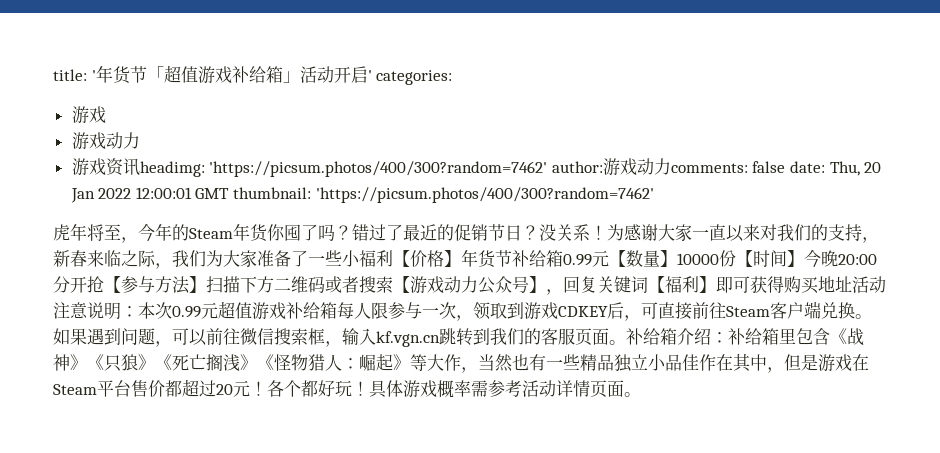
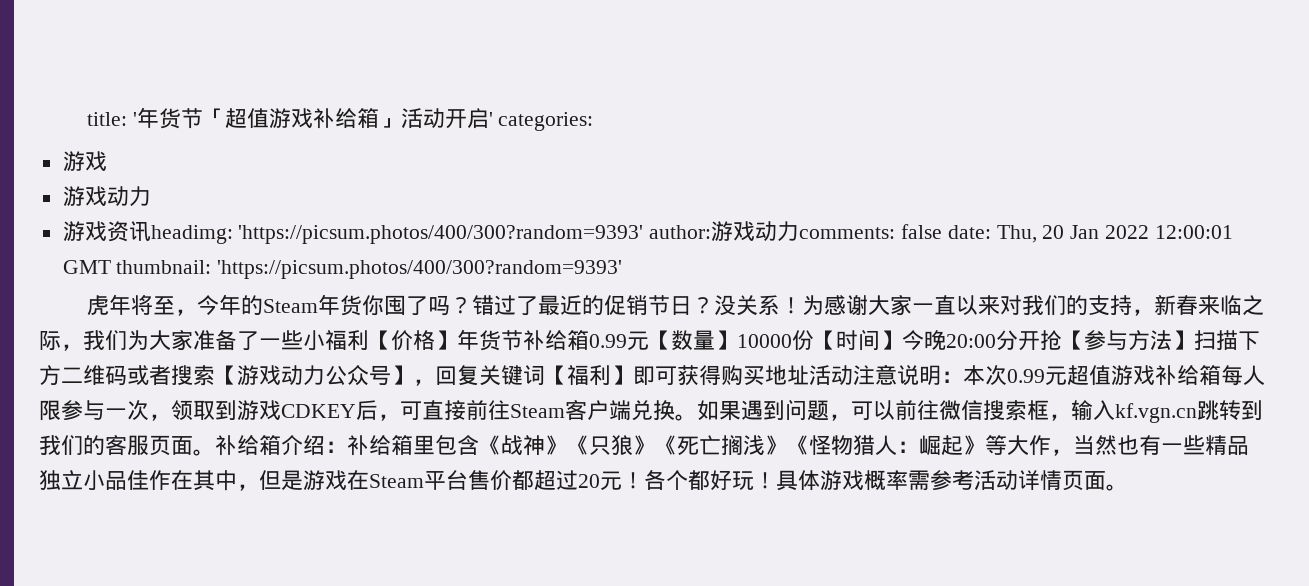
[209,161,548,177] 'https://picsum.photos/400/300?random=7462' -> [238,225,644,244] 'https://picsum.photos/400/300?random=9393'
[315,187,654,203] 'https://picsum.photos/400/300?random=7462' -> [217,260,623,279] 'https://picsum.photos/400/300?random=9393'

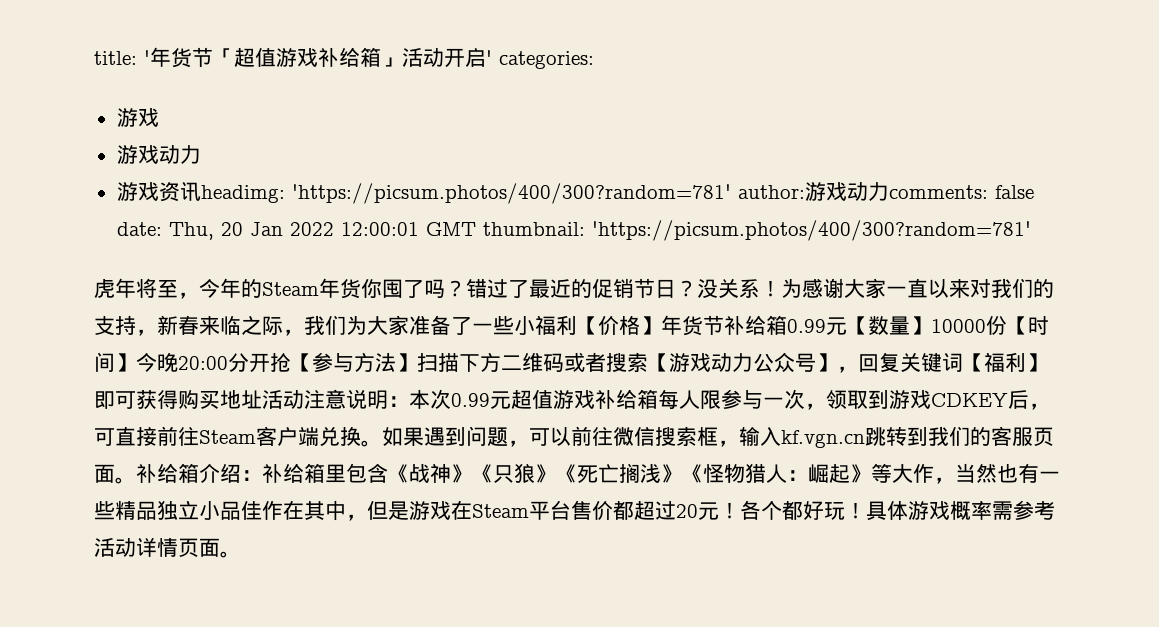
[238,225,644,244] 'https://picsum.photos/400/300?random=9393' -> [291,183,731,204] 'https://picsum.photos/400/300?random=781'
[217,260,623,279] 'https://picsum.photos/400/300?random=9393' -> [591,220,1031,241] 'https://picsum.photos/400/300?random=781'

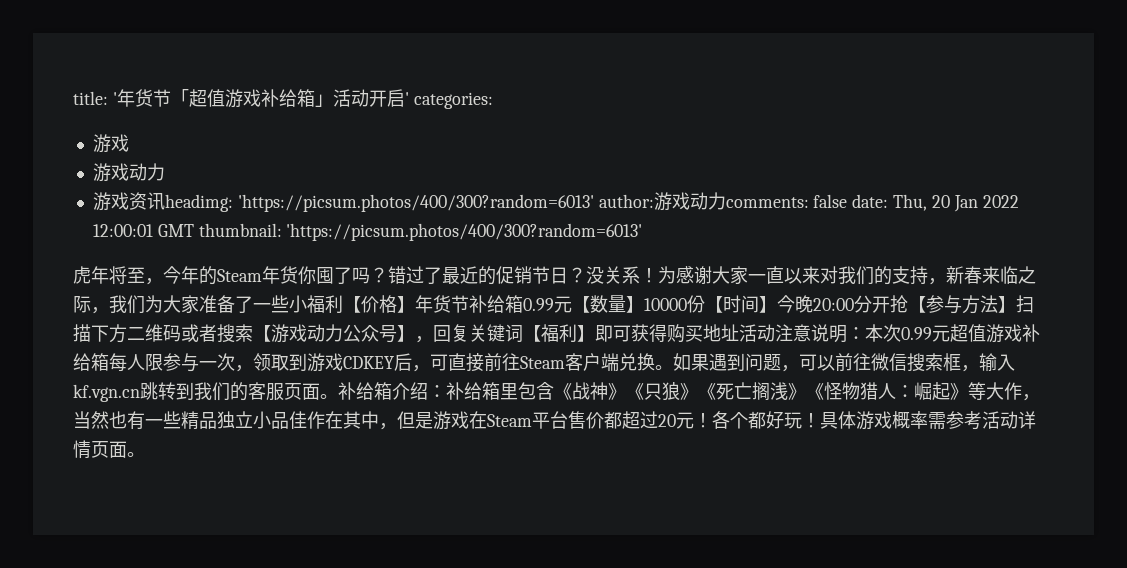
[291,183,731,204] 'https://picsum.photos/400/300?random=781' -> [237,194,594,212] 'https://picsum.photos/400/300?random=6013'
[591,220,1031,241] 'https://picsum.photos/400/300?random=781' -> [286,223,643,241] 'https://picsum.photos/400/300?random=6013'

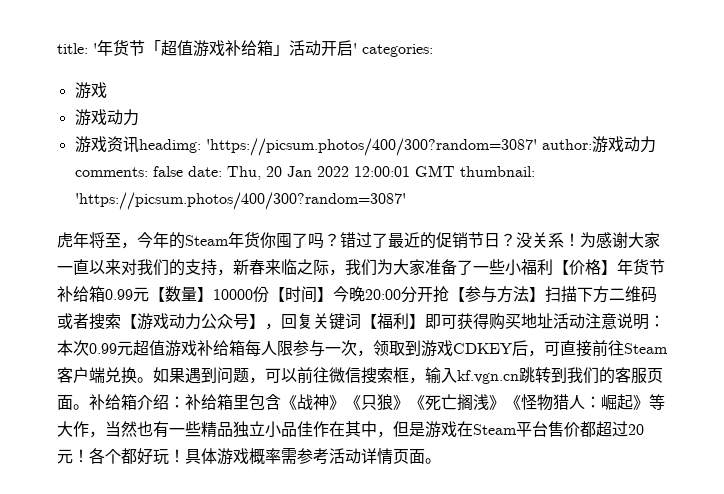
[237,194,594,212] 'https://picsum.photos/400/300?random=6013' -> [205,138,537,156] 'https://picsum.photos/400/300?random=3087'
[286,223,643,241] 'https://picsum.photos/400/300?random=6013' -> [74,192,406,210] 'https://picsum.photos/400/300?random=3087'

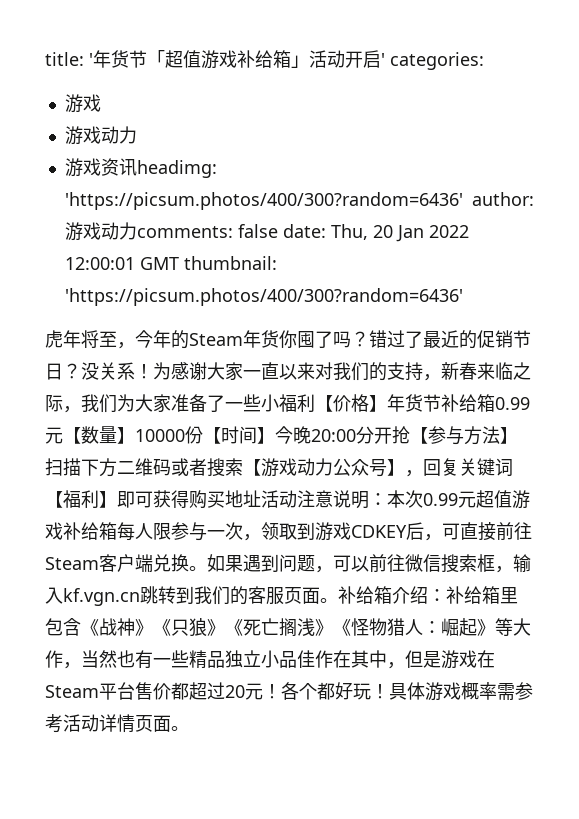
[205,138,537,156] 'https://picsum.photos/400/300?random=3087' -> [64,192,463,210] 'https://picsum.photos/400/300?random=6436'
[74,192,406,210] 'https://picsum.photos/400/300?random=3087' -> [64,288,463,306] 'https://picsum.photos/400/300?random=6436'

